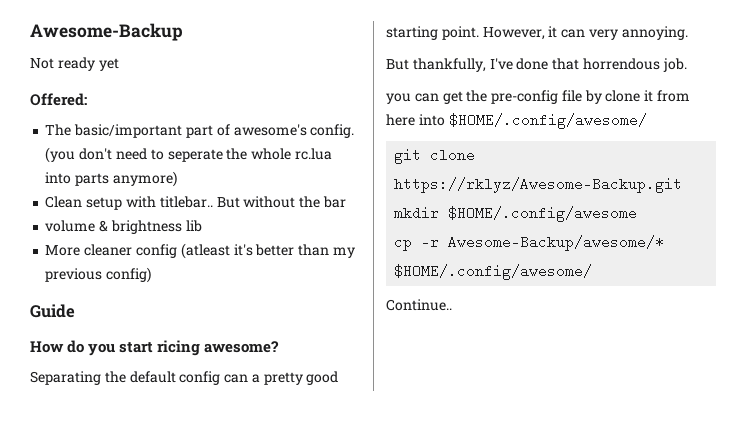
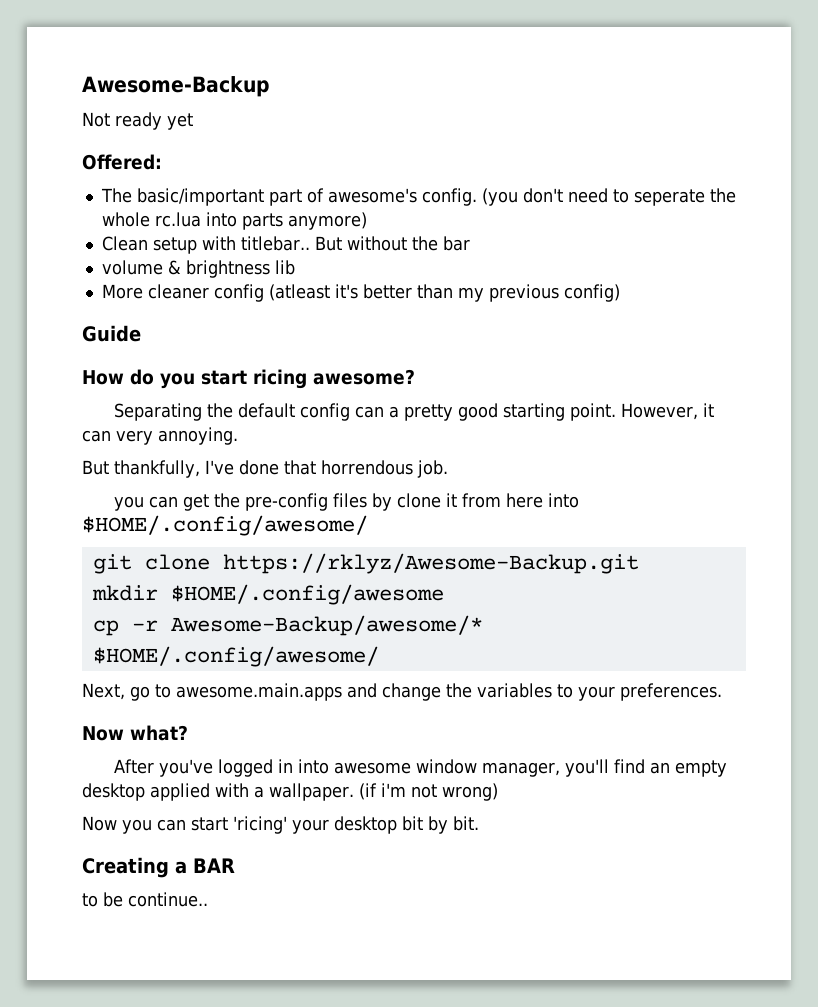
[561,90,582,102] file -> [333,493,368,508] files
[386,299,452,311] Continue.. -> [82,683,722,701] [82,725,188,741] [114,759,728,777] [82,783,498,801] [82,816,479,834] [82,857,235,878] [82,892,208,907] Next, go to awesome.main.apps and change the variables to your preferences. // Now what? // After you've logged in into awesome window manager, you'll find an empty desktop applied with a wallpaper. (if i'm not wrong) // Now you can start 'ricing' your desktop bit by bit. // Creating a BAR // to be continue..

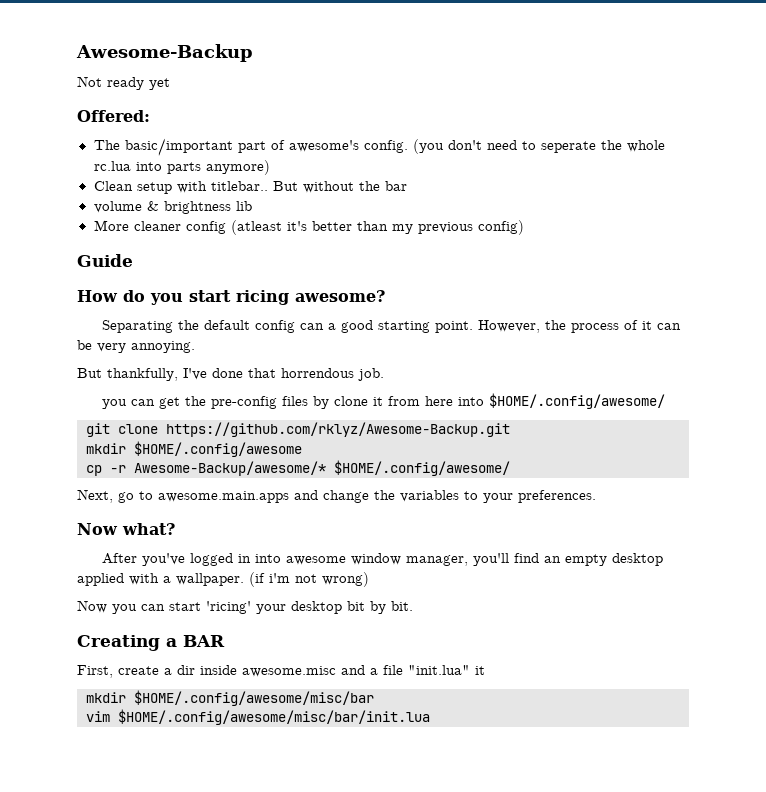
[404,404,454,421] pretty -> (337, 326) none
(699, 411) none -> [545,320,639,333] the process of
(111, 436) none -> [77,340,92,350] be
[222,553,639,574] https://rklyz/Awesome-Backup.git -> [166,422,510,437] https://github.com/rklyz/Awesome-Backup.git
[82,892,208,907] to be continue.. -> [77,665,485,678] [86,690,374,706] [86,709,430,725] First, create a dir inside awesome.misc and a file "init.lua" it // mkdir $HOME/.config/awesome/misc/bar // vim $HOME/.config/awesome/misc/bar/init.lua

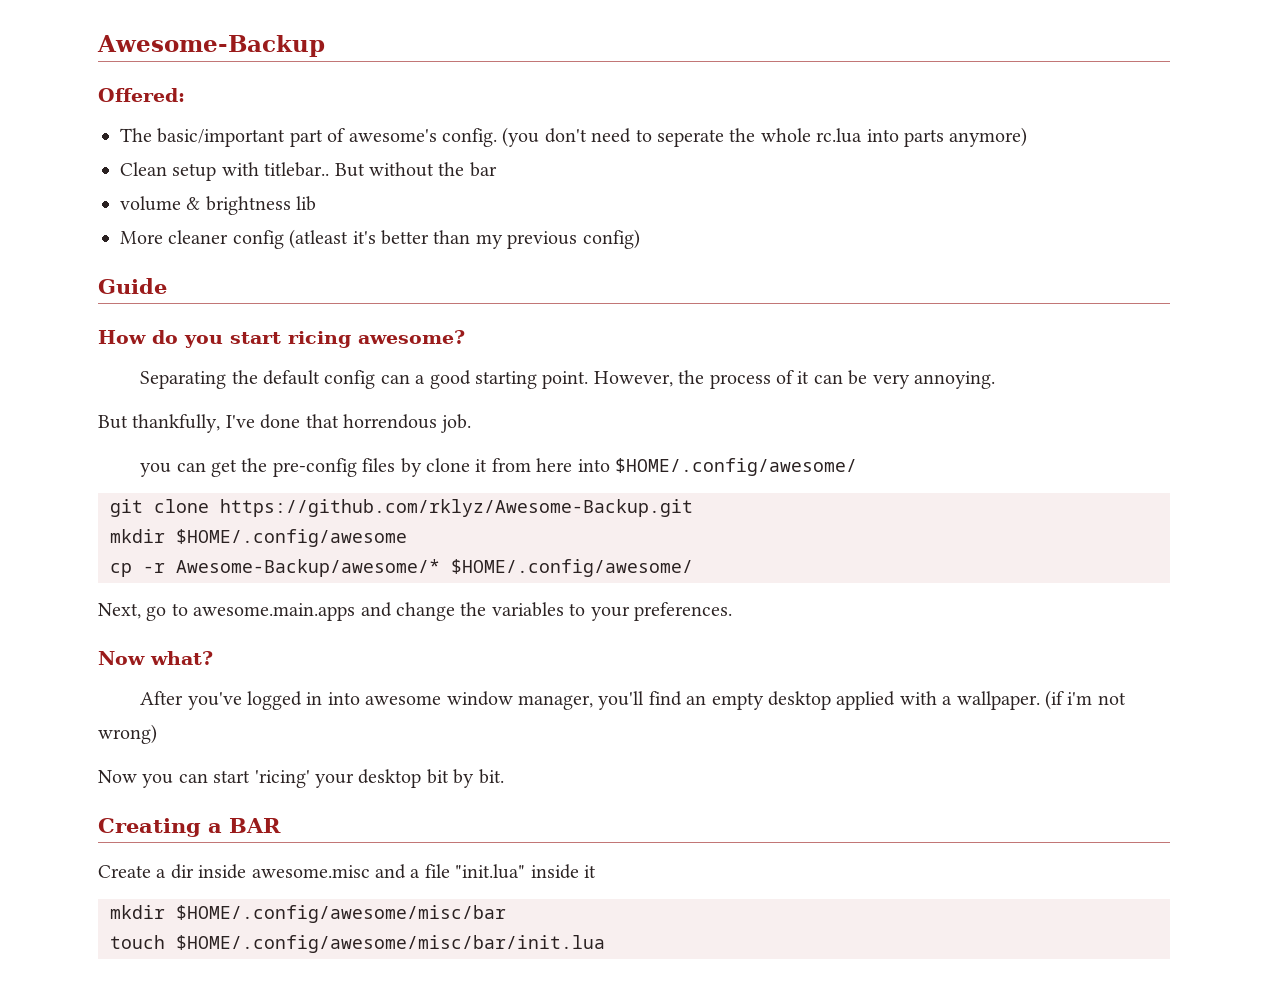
[77,76,170,90] // Not ready yet -> (325, 46) none
[77,665,159,678] First, create -> [98,865,151,878] Create
(470, 670) none -> [530,864,579,879] inside
[86,711,110,722] vim -> [110,935,165,949] touch

